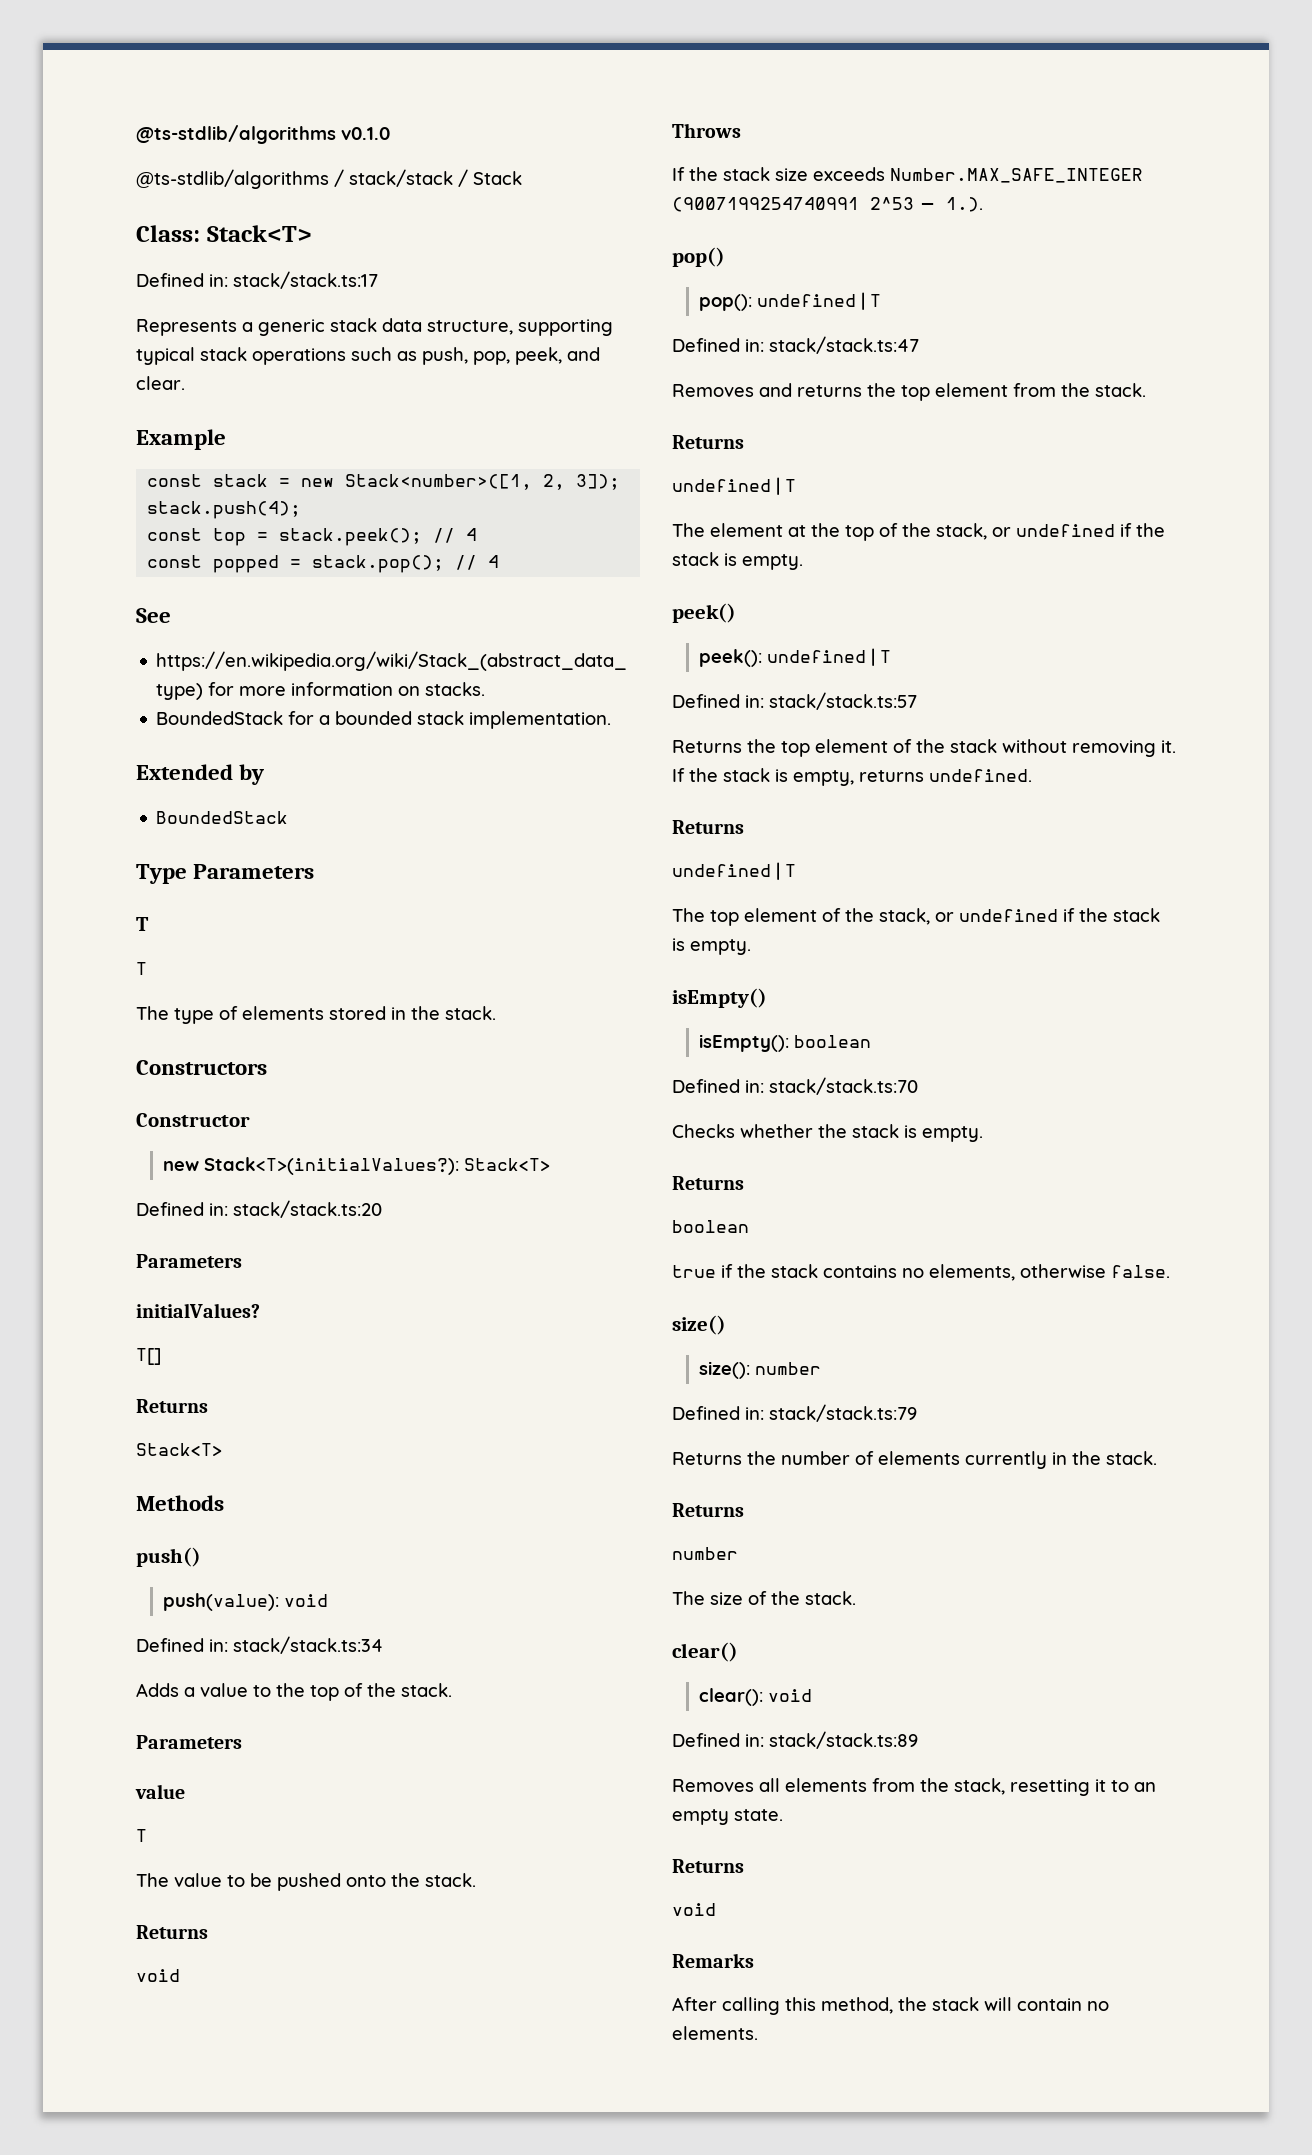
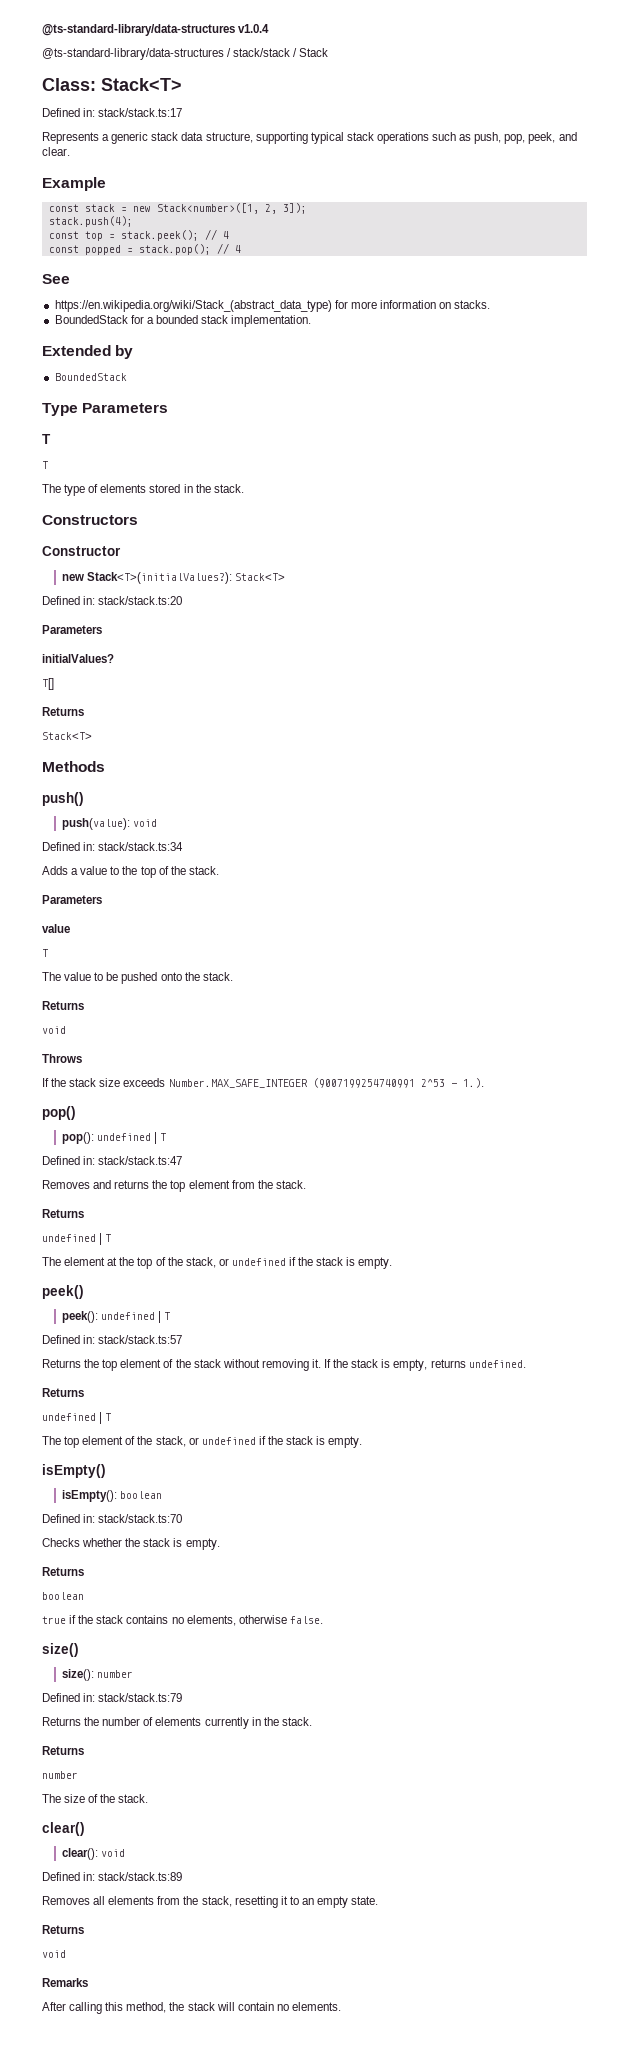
[136,125,390,144] [136,169,329,189] @ts-stdlib/algorithms v0.1.0 // @ts-stdlib/algorithms -> [42,24,270,36] [42,48,224,60] @ts-standard-library/data-structures v1.0.4 // @ts-standard-library/data-structures

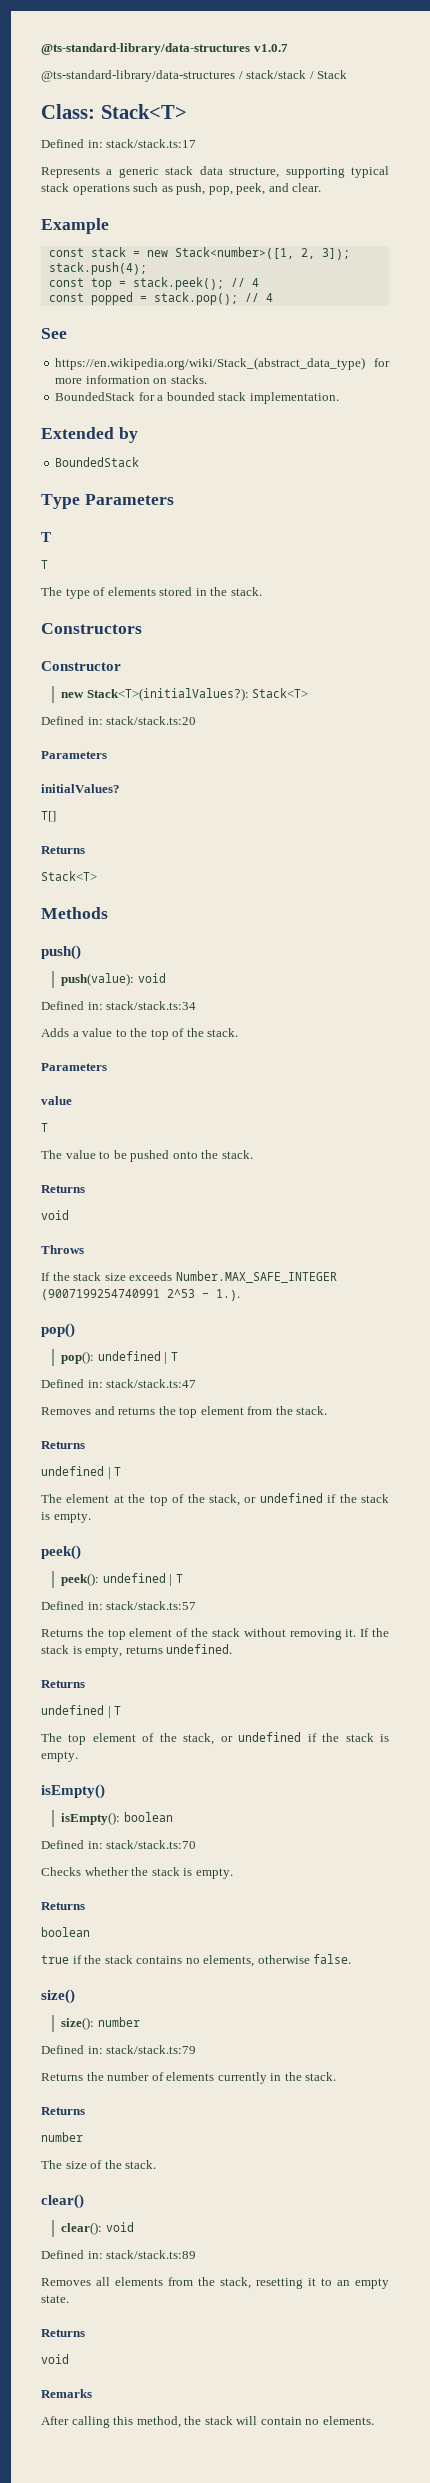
[42,24,270,36] @ts-standard-library/data-structures v1.0.4 -> [41,43,288,55] @ts-standard-library/data-structures v1.0.7

